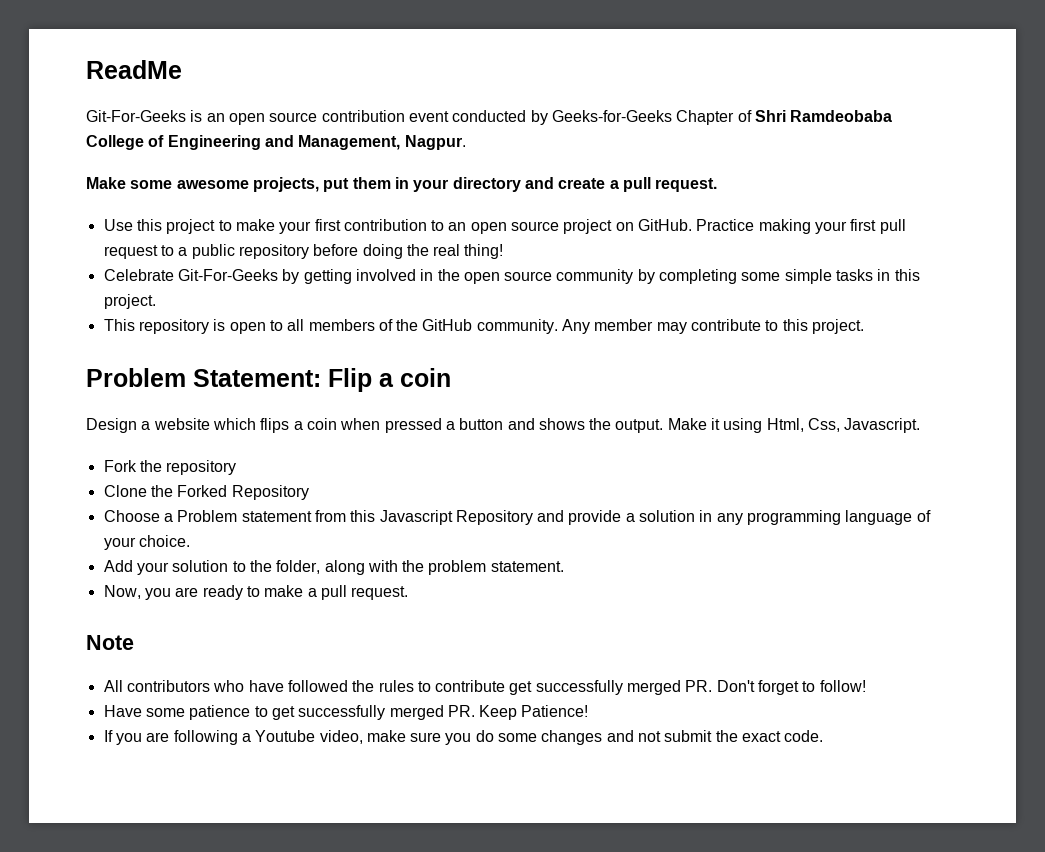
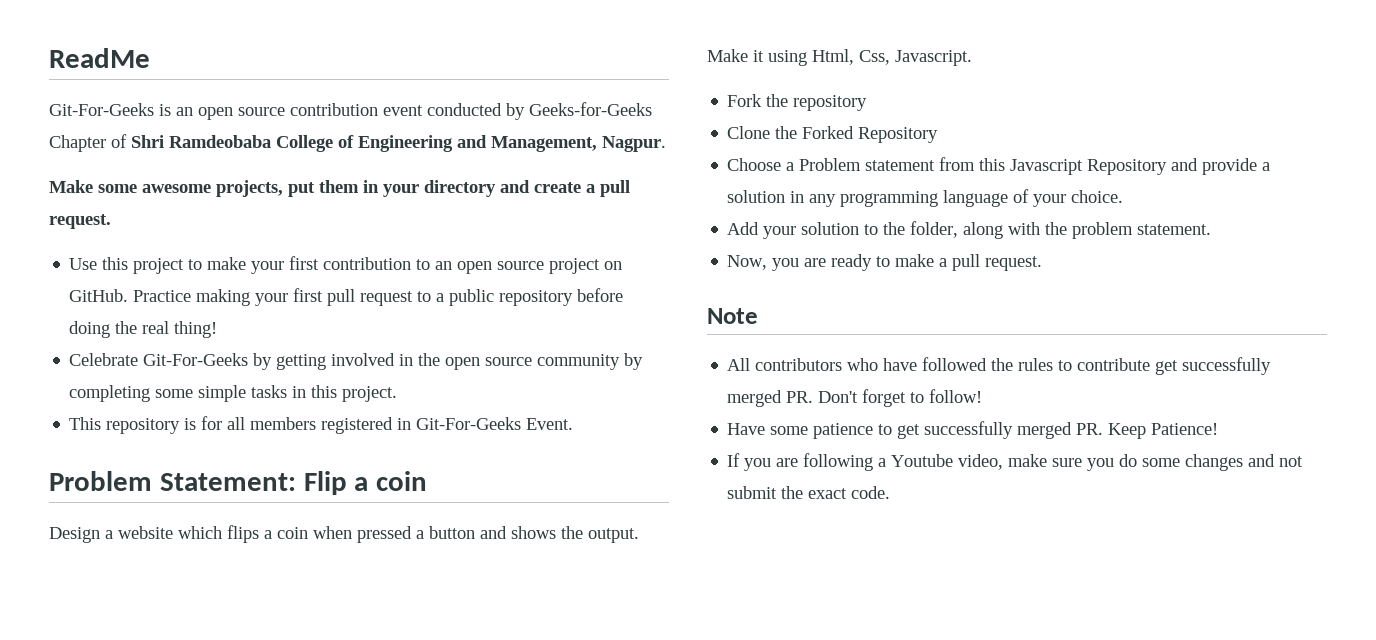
[229,319,865,334] open to all members of the GitHub community. Any member may contribute to this project. -> [201,416,574,434] for all members registered in Git-For-Geeks Event.

